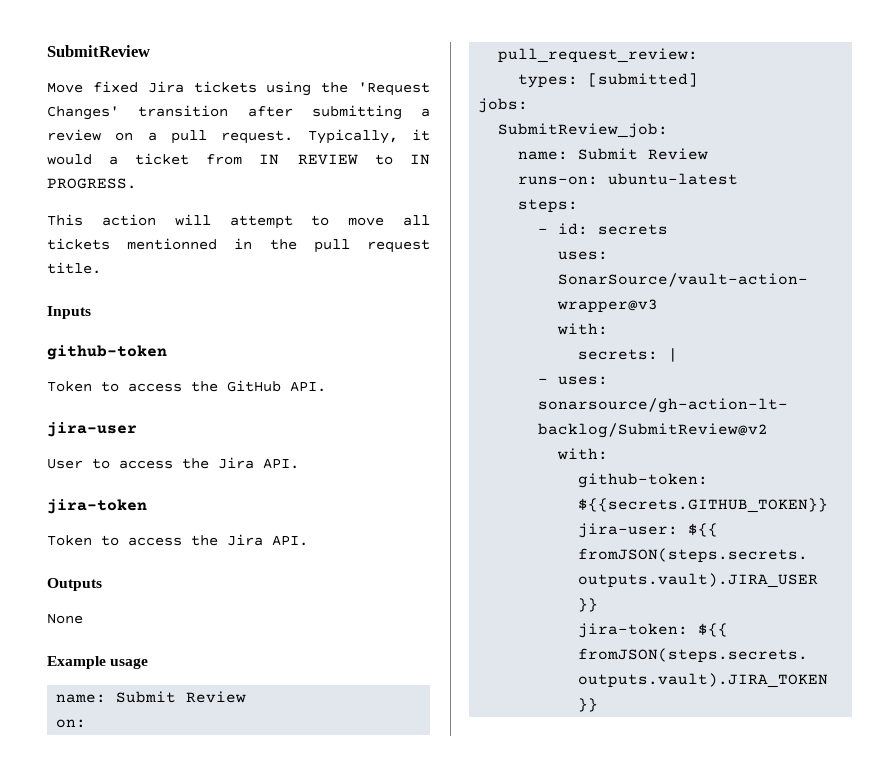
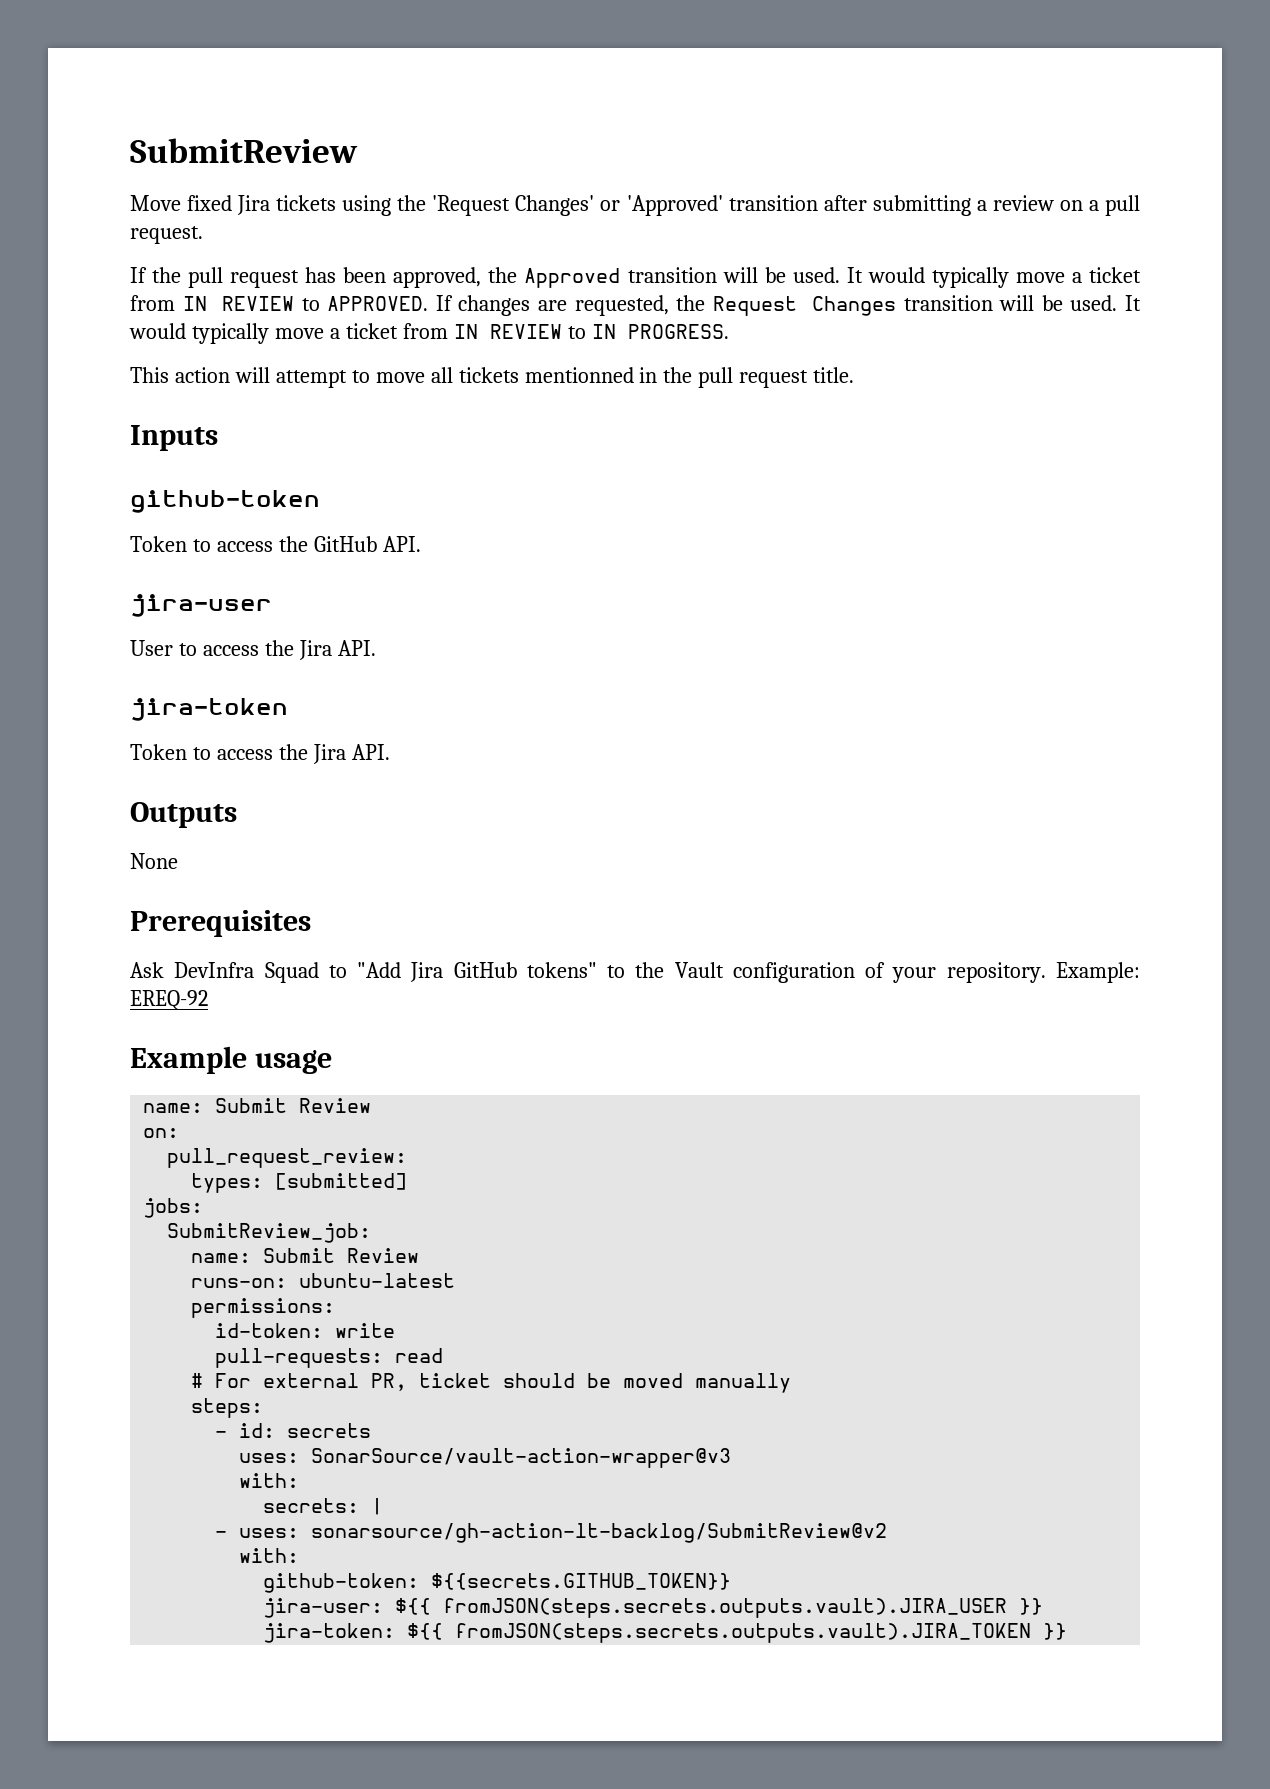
(119, 113) none -> [600,195,723,216] or 'Approved'
[307,129,430,144] [47,154,92,165] Typically, it would -> [130,267,1141,288] [130,295,1141,316] [129,323,324,344] // If the pull request has been approved, the Approved transition will be used. It would typically move a ticket from IN REVIEW to APPROVED. If changes are requested, the Request Changes transition will be used. It would typically move
(83, 618) none -> [130,910,311,937] [130,962,1140,983] [130,990,208,1010] // Prerequisites // Ask DevInfra Squad to "Add Jira GitHub tokens" to the Vault configuration of your repository. Example: EREQ-92
(739, 179) none -> [191,1298,336,1318] [215,1323,396,1338] [215,1348,444,1368] [191,1373,792,1393] // permissions: // id-token: write // pull-requests: read // # For external PR, ticket should be moved manually

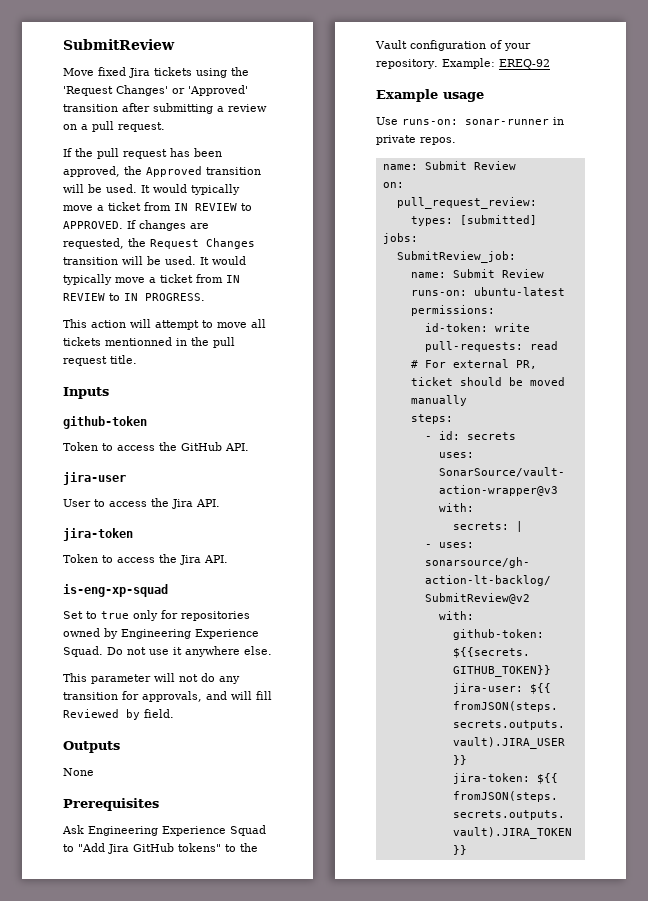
(390, 752) none -> [63,584,168,597] [63,610,250,621] [63,628,259,639] [63,646,272,657] [63,673,240,684] [63,691,272,702] [63,709,174,720] // is-eng-xp-squad // Set to true only for repositories owned by Engineering Experience Squad. Do not use it anywhere else. // This parameter will not do any transition for approvals, and will fill Reviewed by field.
[174,962,255,978] DevInfra -> [88,826,226,836] Engineering Experience
(332, 1062) none -> [376,117,564,125] [376,135,456,145] // Use runs-on: sonar-runner in private repos.

